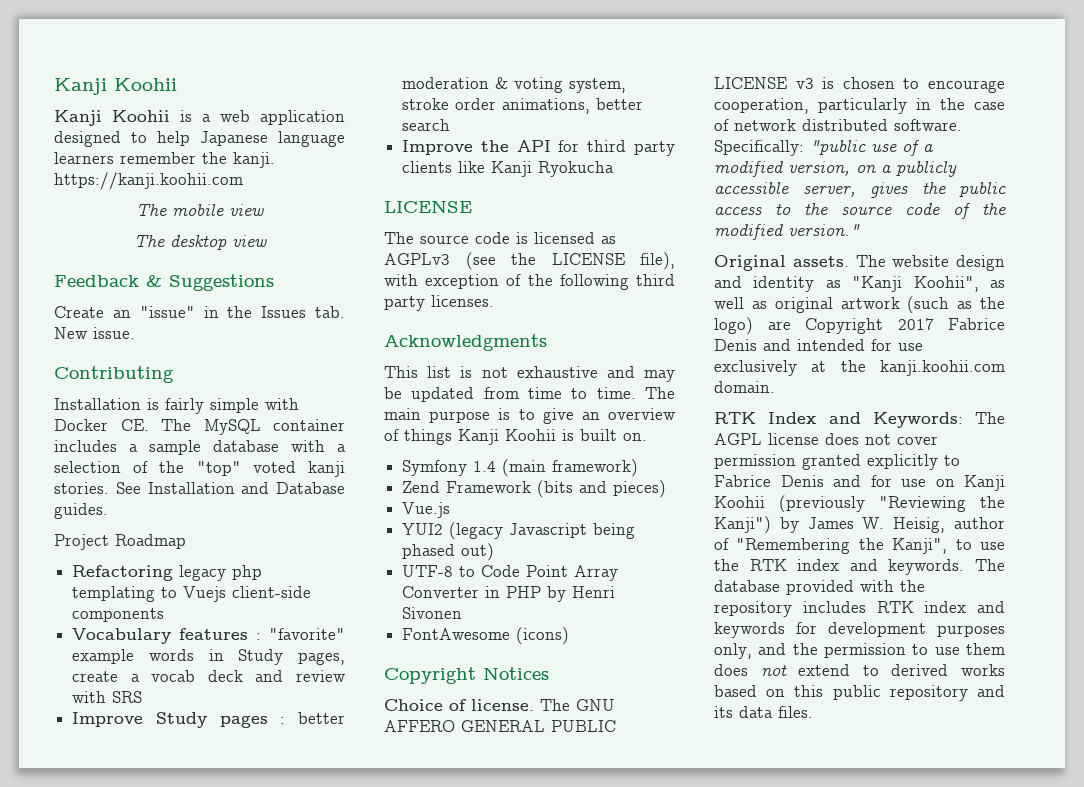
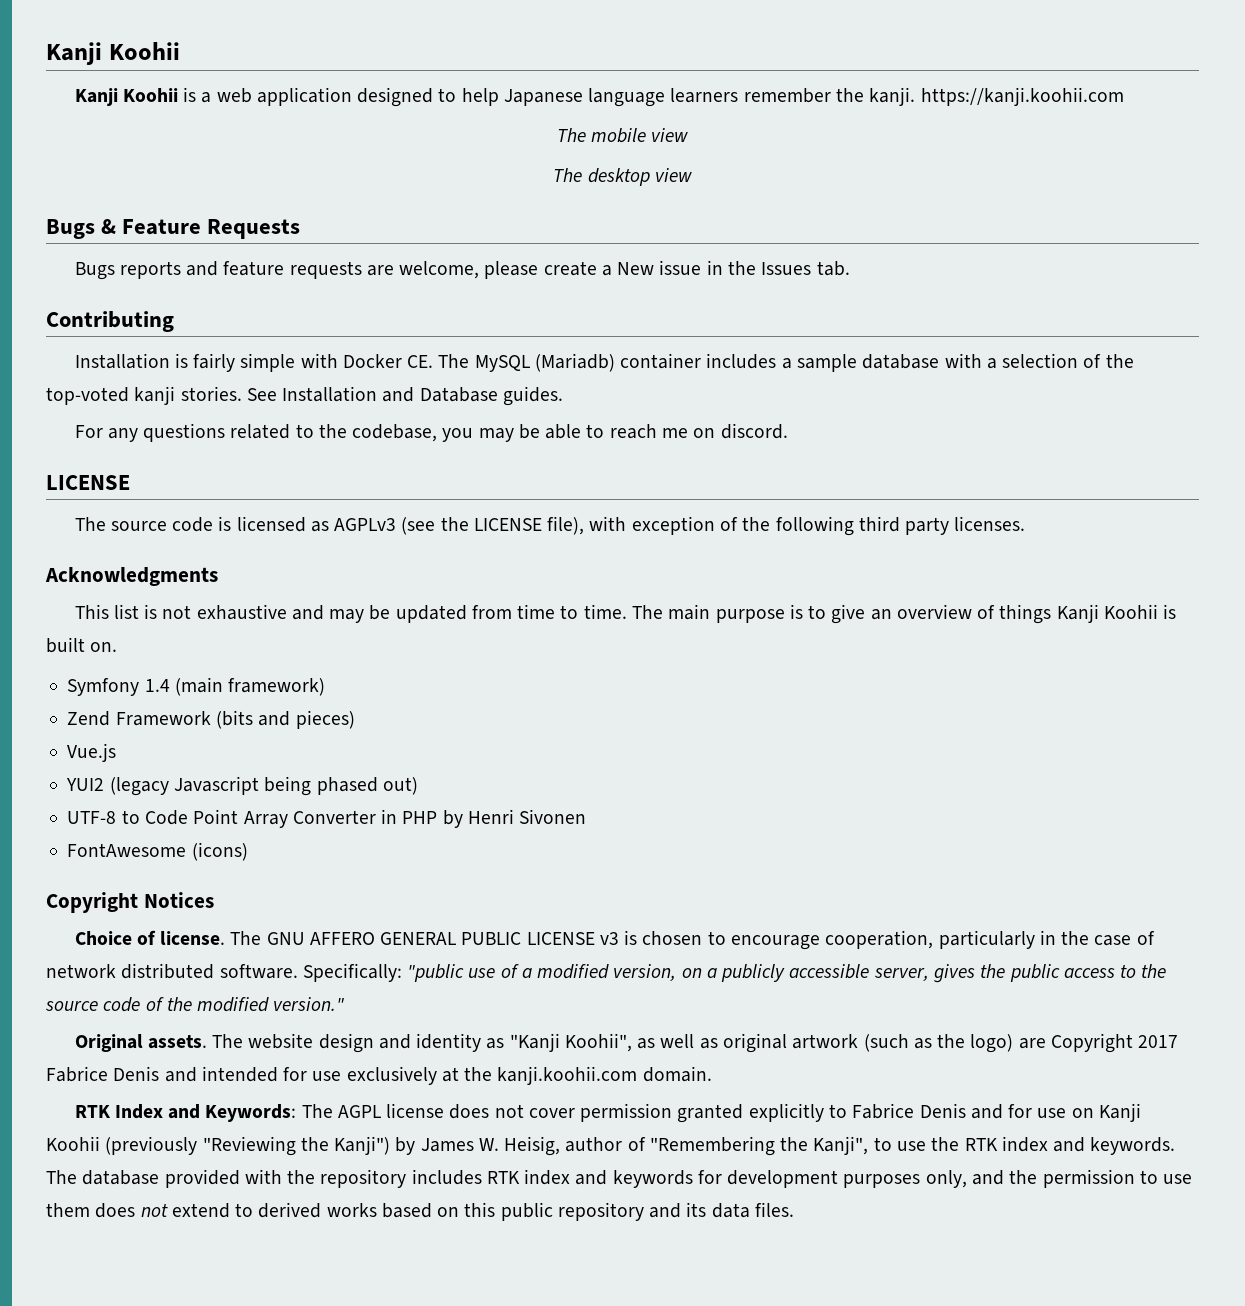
[54,274,274,291] [54,306,195,318] Feedback & Suggestions // Create an "issue" -> [46,219,301,239] [74,260,702,280] Bugs & Feature Requests // Bugs reports and feature requests are welcome, please create a New issue
[54,327,135,339] New issue. -> (850, 268) none
(261, 427) none -> [534,353,615,372] (Mariadb)
[196,461,296,476] "top" voted -> [46,387,129,405] top-voted
[54,534,186,550] [72,565,263,581] [72,586,312,602] [72,608,165,622] [72,628,346,644] [72,649,345,665] [72,670,346,682] [72,691,143,703] [72,712,345,728] [402,77,627,93] [402,98,644,114] [402,119,451,131] [402,140,675,156] [402,161,615,177] Project Roadmap // Refactoring legacy php templating to Vuejs client-side components // Vocabulary features : "favorite" example words in Study pages, create a vocab deck and review with SRS // Improve Study pages : better moderation & voting system, stroke order animations, better search // Improve the API for third party clients like Kanji Ryokucha -> [74,423,788,442] For any questions related to the codebase, you may be able to reach me on discord.

